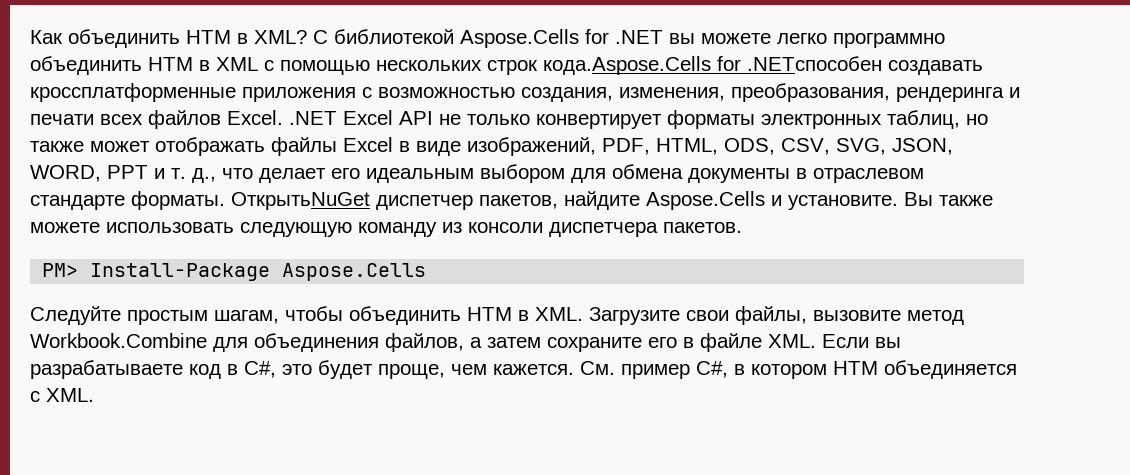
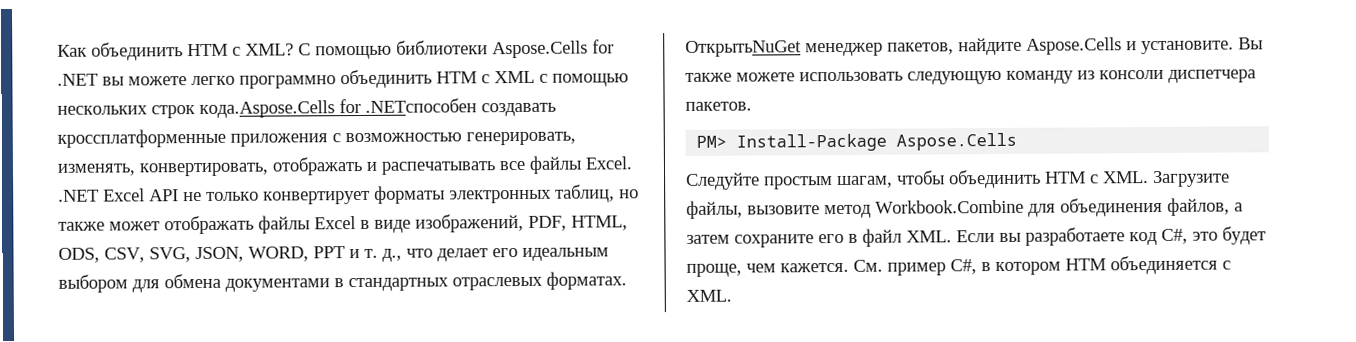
[237,33,248,44] в -> [232,46,241,56] с
[334,29,454,44] библиотекой -> [315,40,488,60] помощью библиотеки
[199,60,210,71] в -> [481,74,490,84] с
[521,83,1020,102] [30,110,221,129] создания, изменения, преобразования, рендеринга и печати всех файлов -> [466,131,576,146] [57,155,582,177] генерировать, изменять, конвертировать, отображать и распечатывать все файлы
[688,168,924,183] [30,191,473,210] документы в отраслевом стандарте форматы. ОткрытьNuGet диспетчер -> [225,271,627,292] [685,40,883,57] документами в стандартных отраслевых форматах. ОткрытьNuGet менеджер
[518,310,529,321] в -> [1090,174,1099,184] с
[686,310,729,321] свои -> (1230, 179) none
[700,333,762,352] файле -> [862,228,902,247] файл
[30,360,238,379] разрабатываете код в -> [1025,227,1157,246] разработаете код

